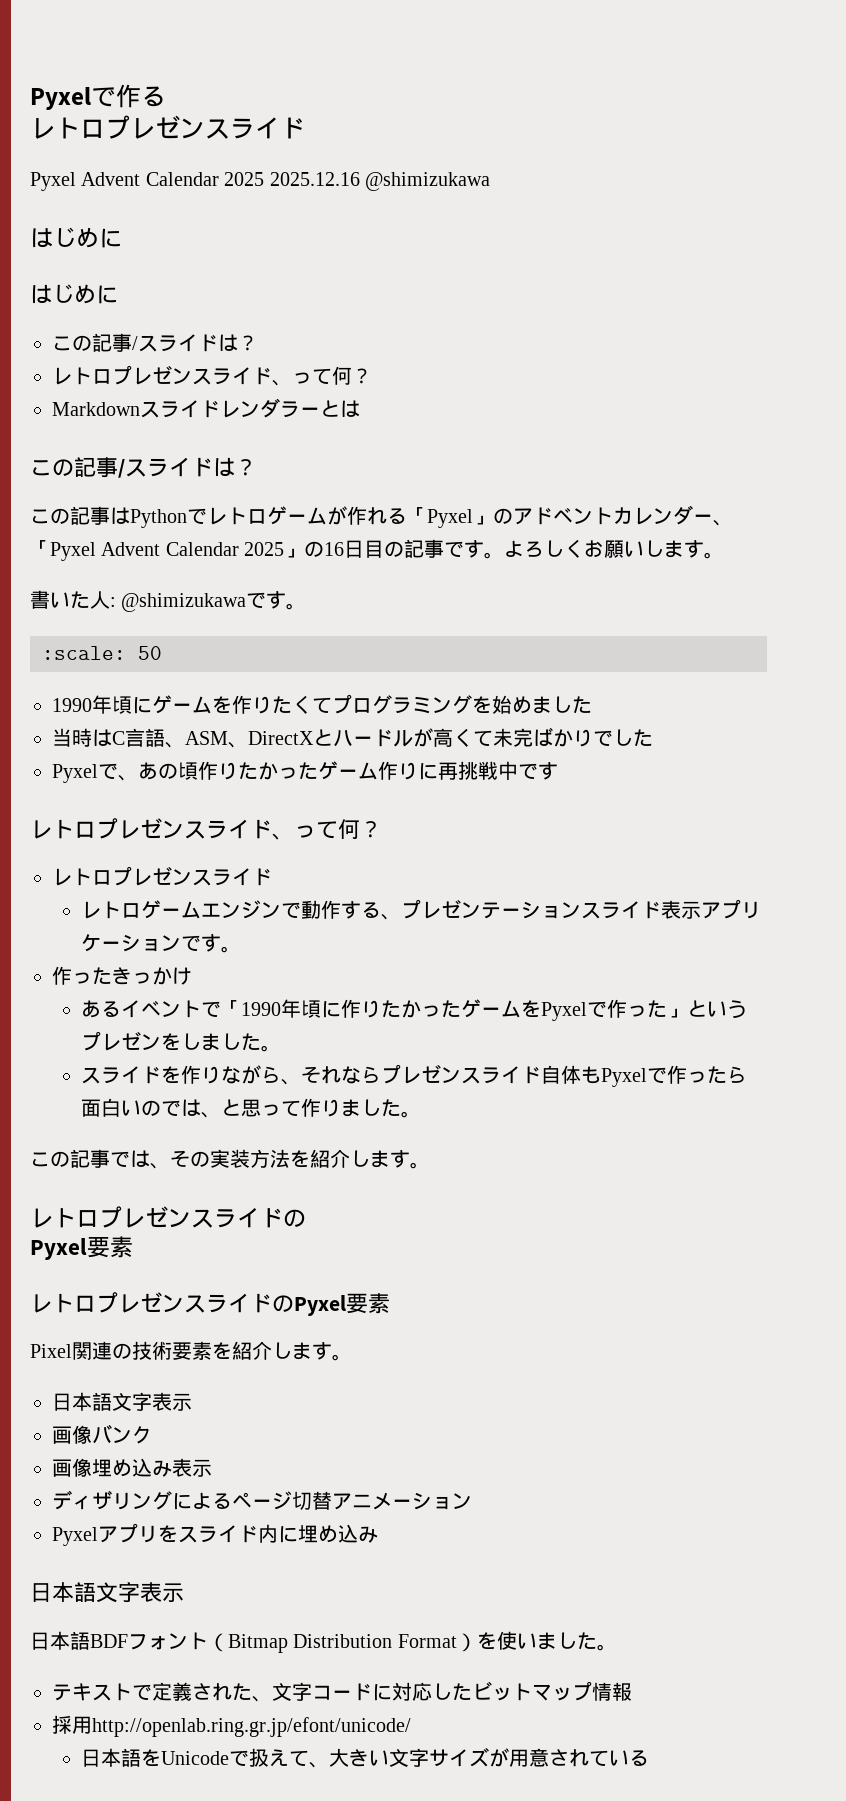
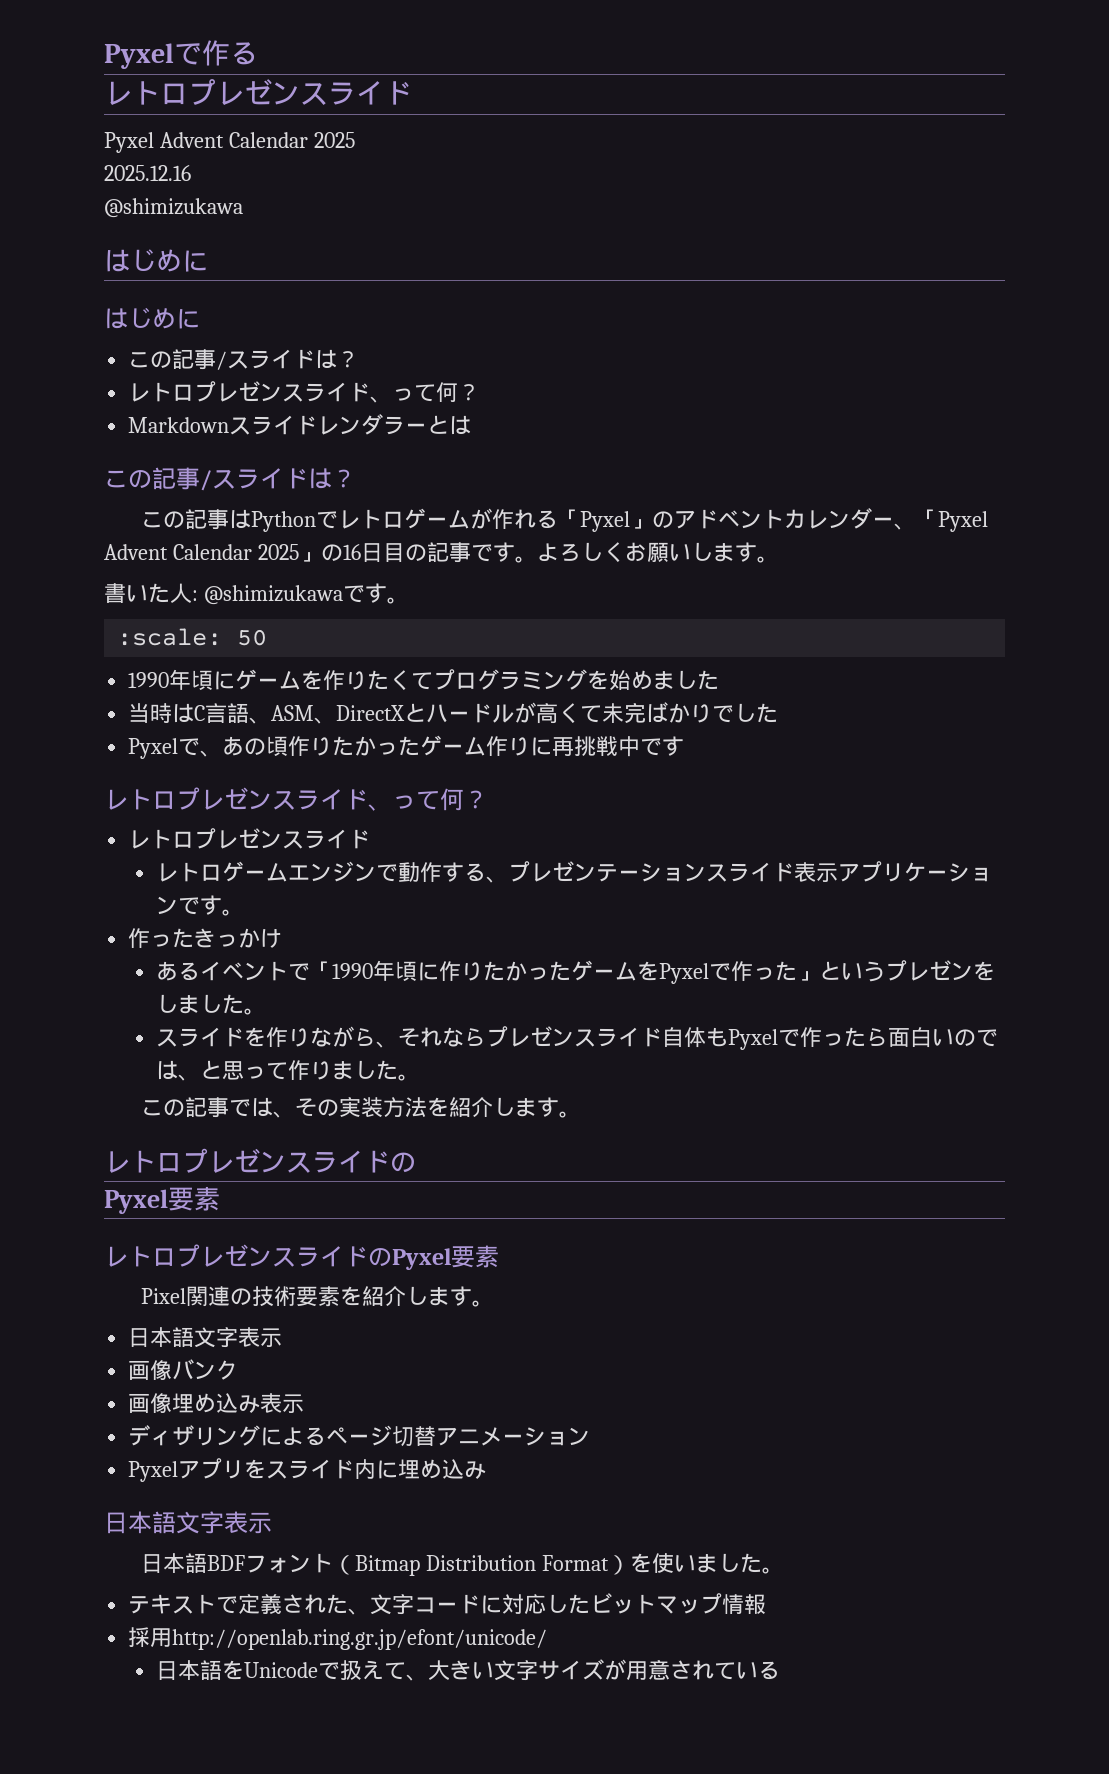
(265, 179) none -> (355, 140) //
(360, 179) none -> (191, 173) //

